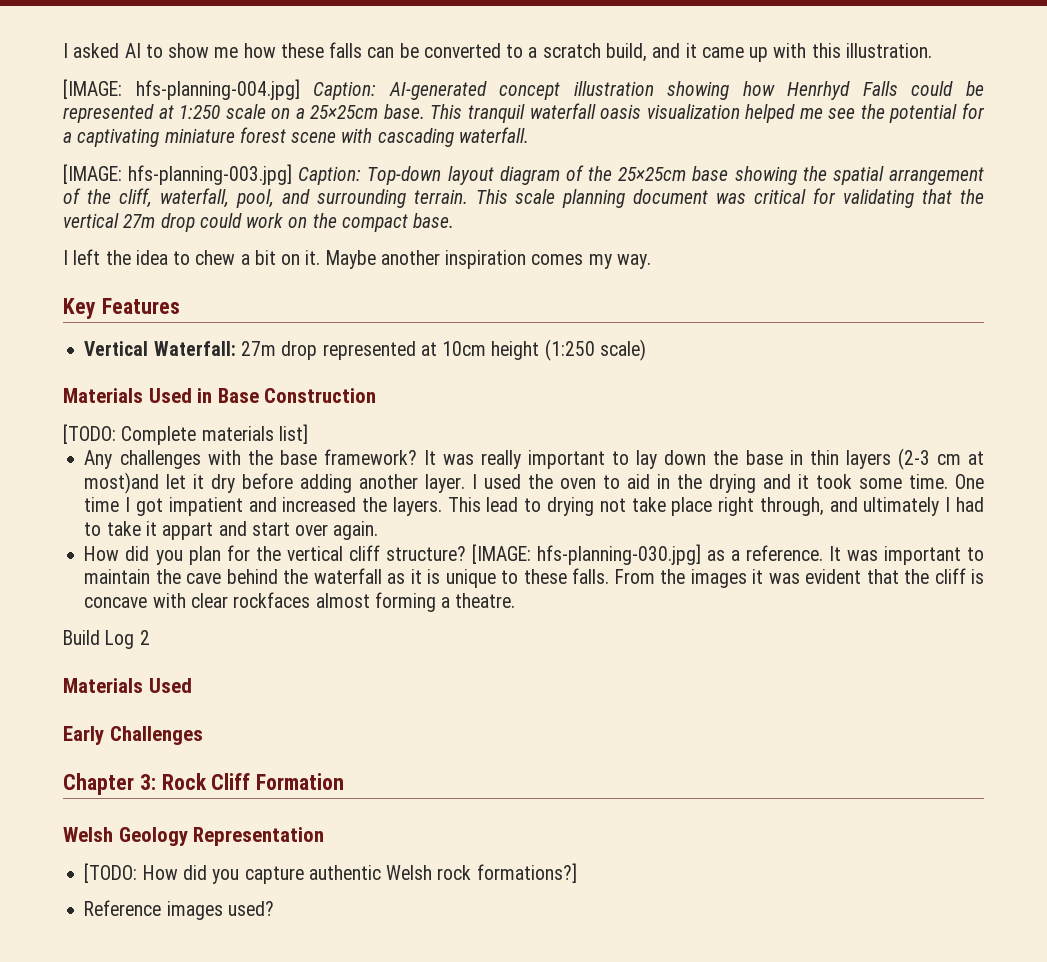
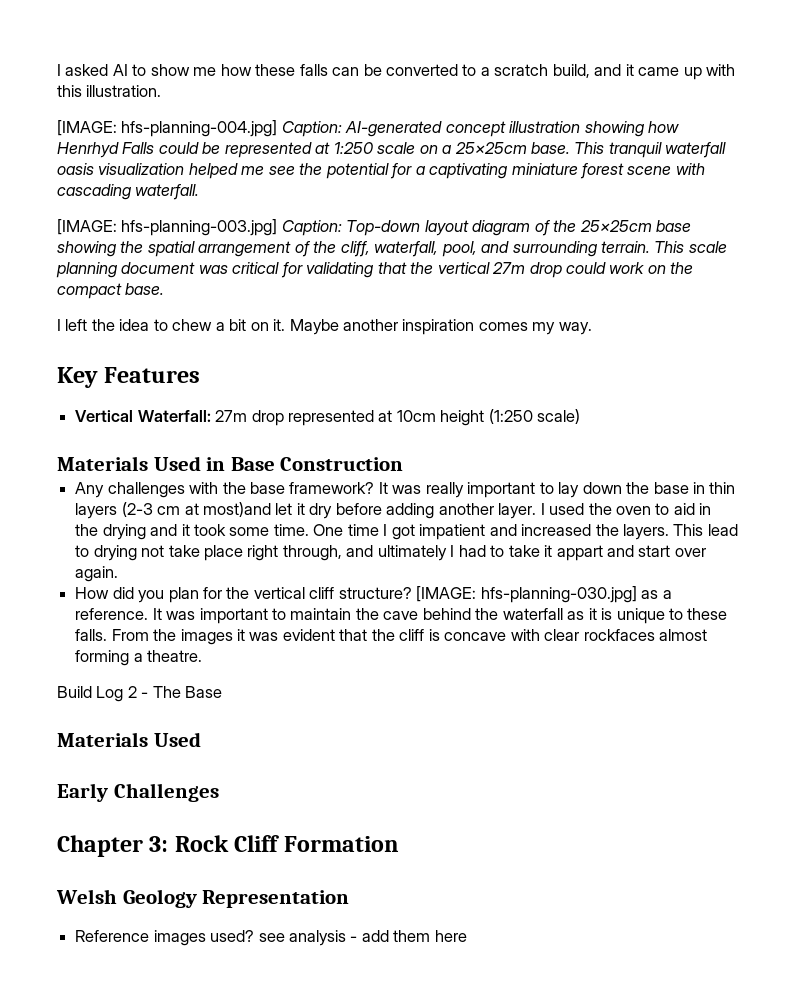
[63,424,308,445] // [TODO: Complete materials list] -> (404, 464) none
(150, 637) none -> [141,686,223,698] - The Base
[84,863,577,884] [84,900,274,920] [TODO: How did you capture authentic Welsh rock formations?] // Reference images used? -> [75,930,467,946] Reference images used? see analysis - add them here

